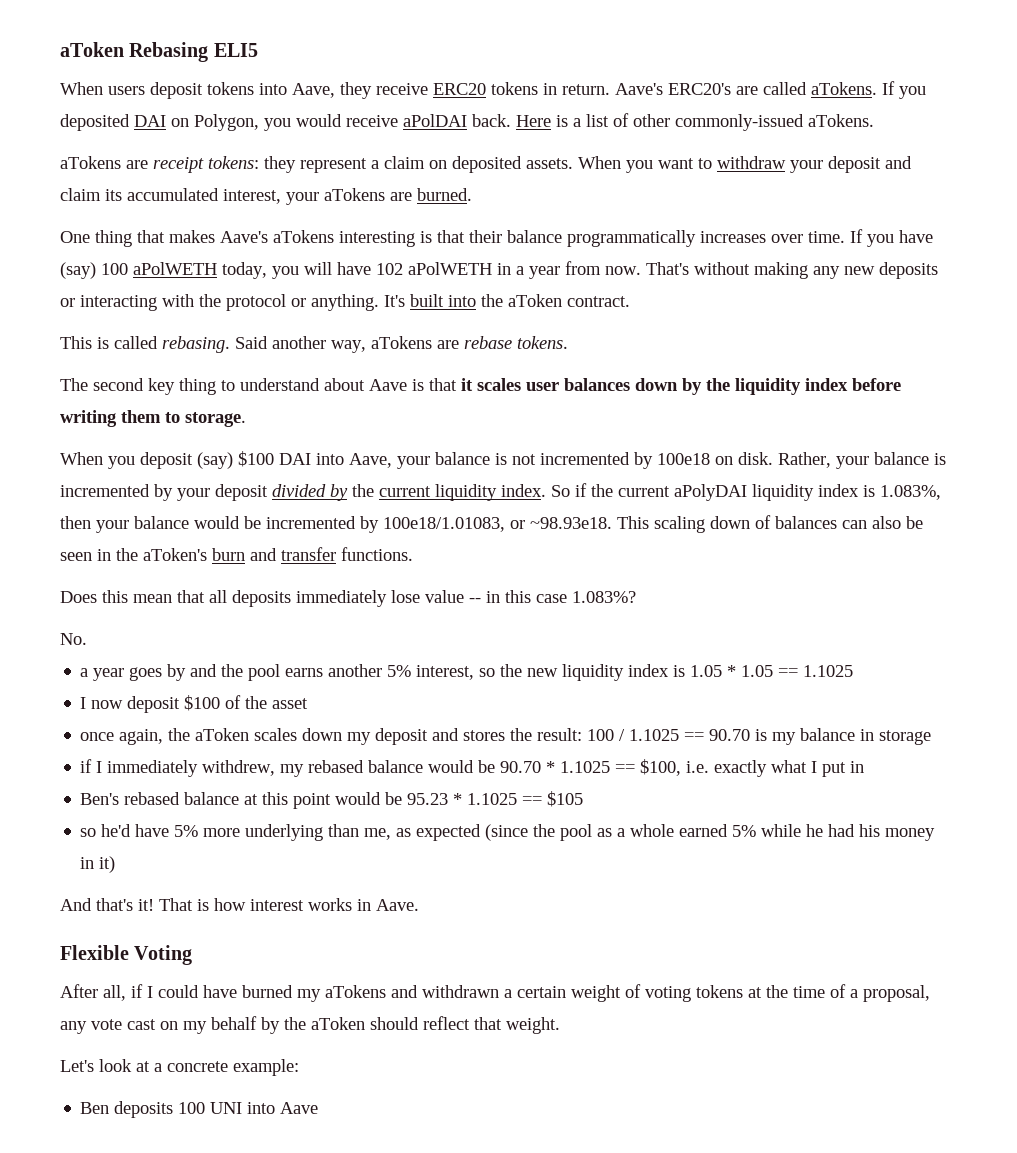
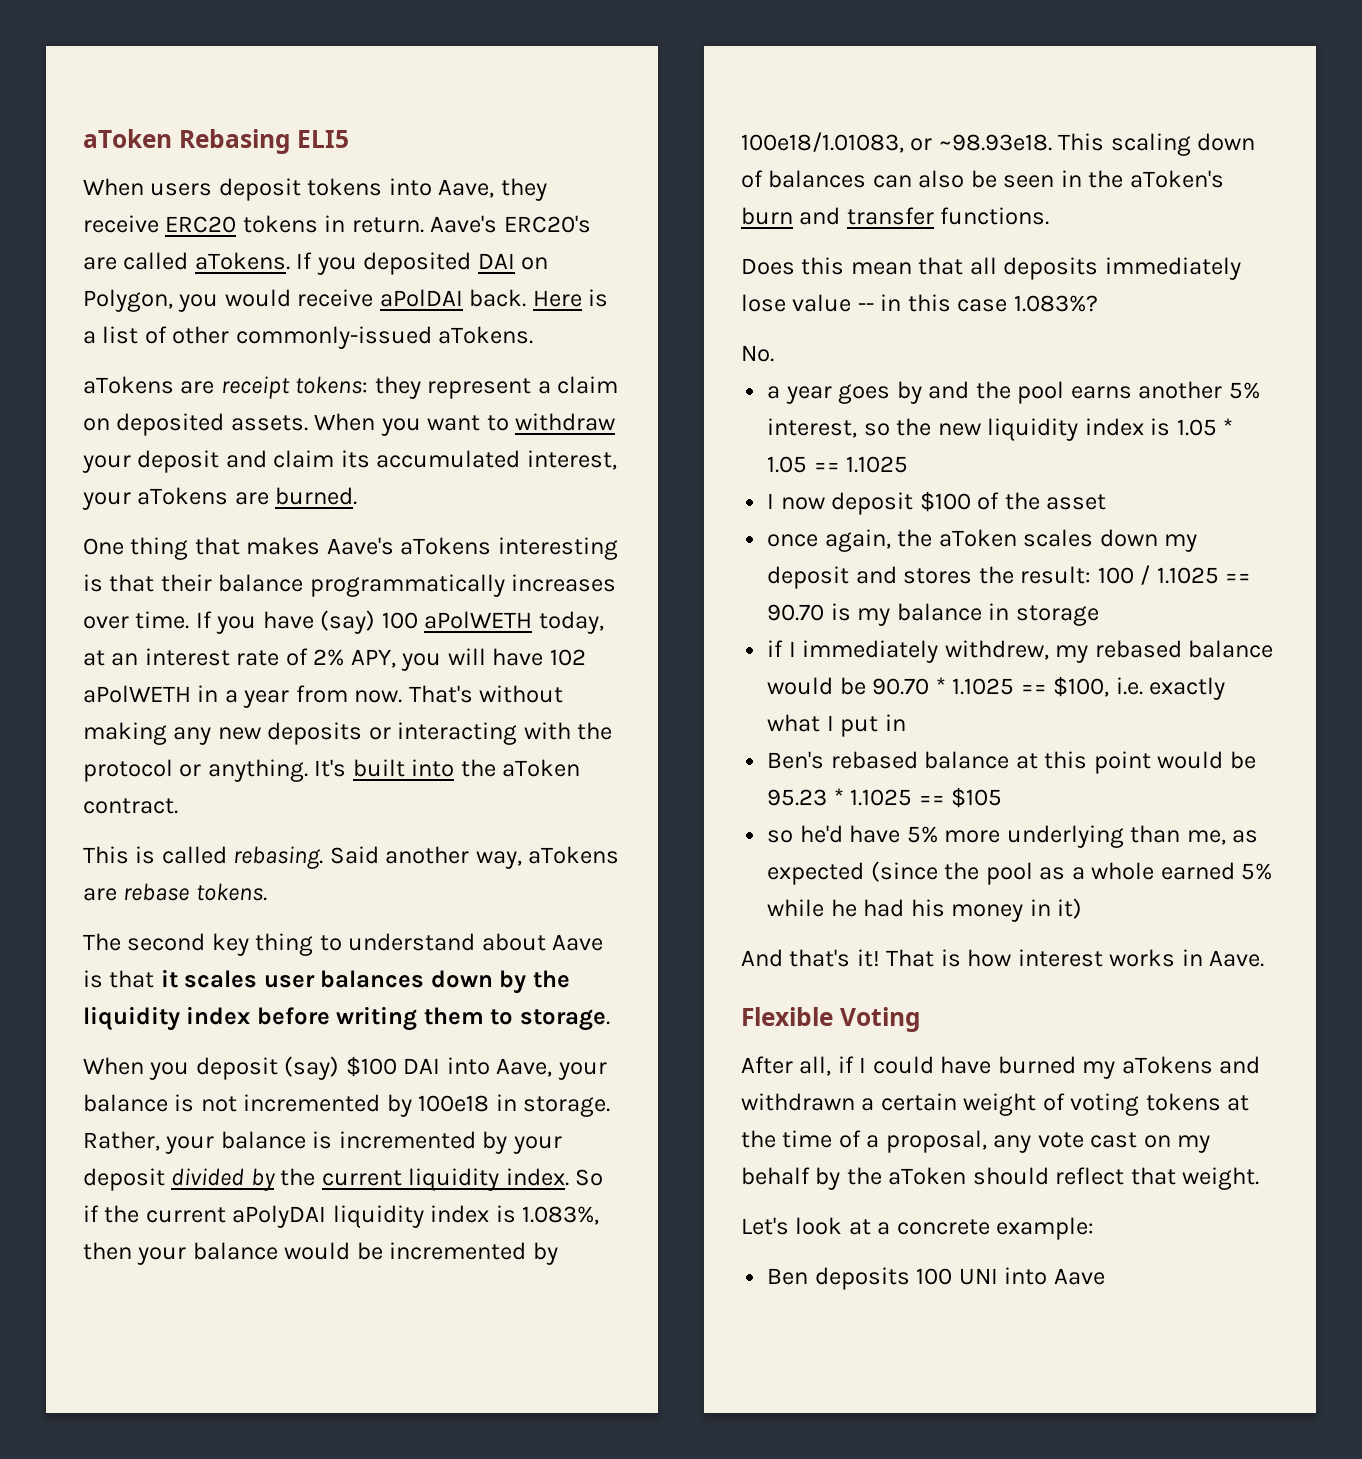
(267, 270) none -> [83,648,396,668] at an interest rate of 2% APY,
[715,452,773,465] on disk. -> [495,1094,611,1117] in storage.

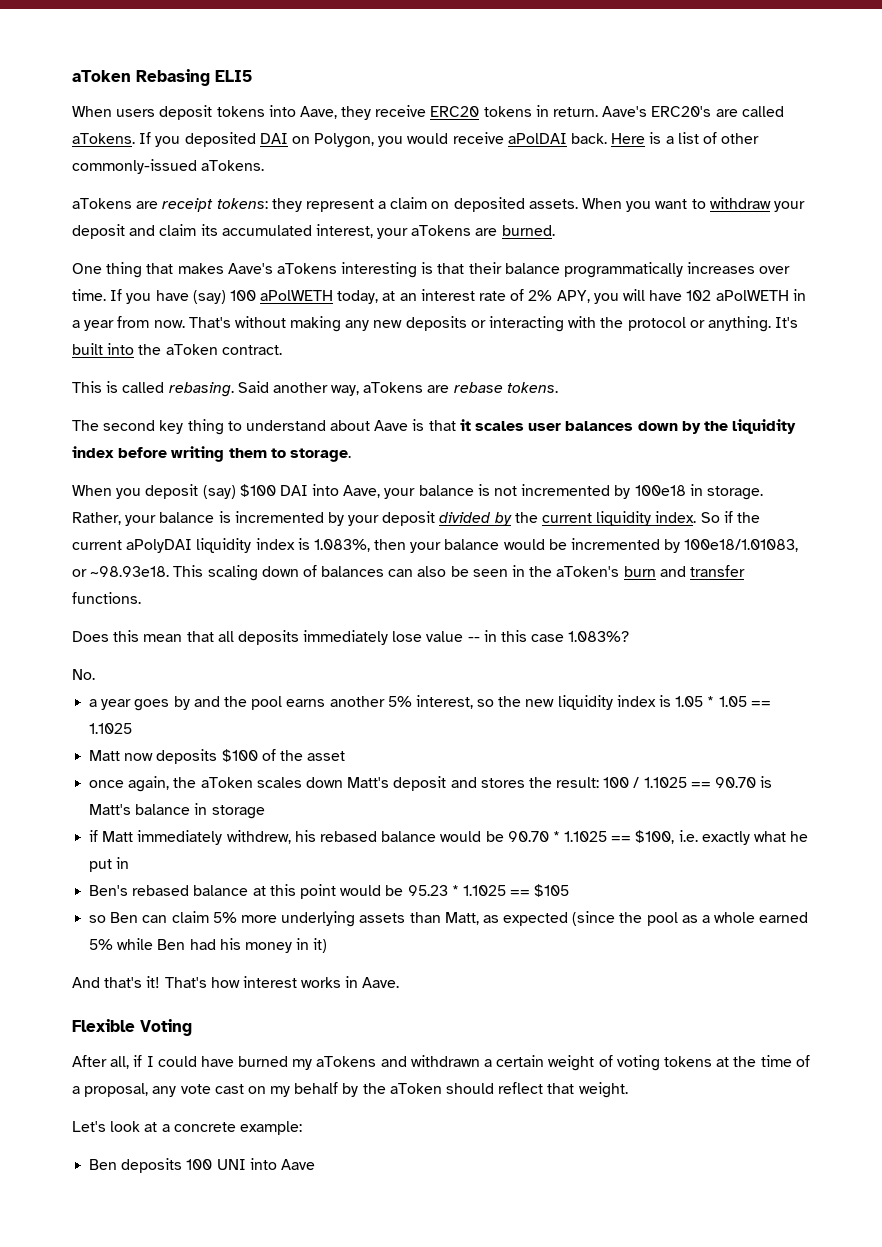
[767,492,914,515] I now deposit -> [89,749,218,764] Matt now deposits
[1164,534,1198,552] my -> [347,777,390,788] Matt's
[857,608,891,626] my -> [89,804,132,815] Matt's
[788,641,796,657] I -> [102,831,134,842] Matt
[1055,645,1089,663] my -> [294,830,316,842] his
[826,715,834,731] I -> [790,831,809,842] he
[799,825,1226,848] he'd have 5% more underlying than me, -> [110,911,479,927] Ben can claim 5% more underlying assets than Matt,
[830,899,857,917] he -> [157,939,186,950] Ben
[886,949,961,967] That is -> [164,977,207,988] That's

